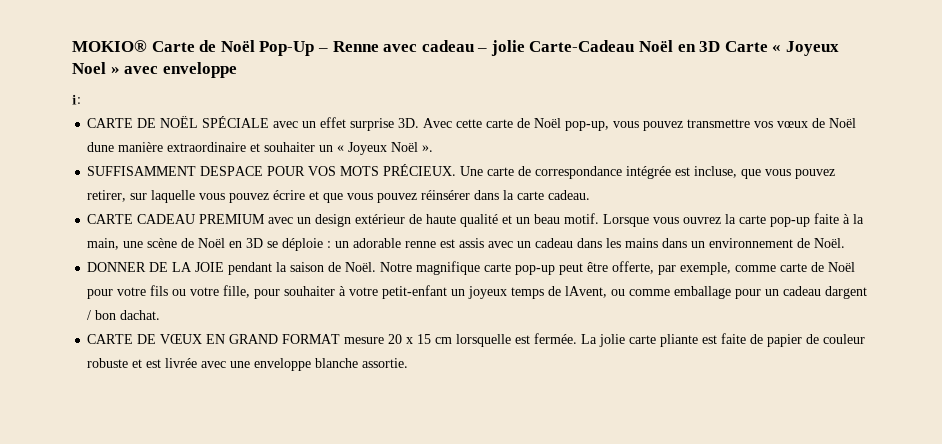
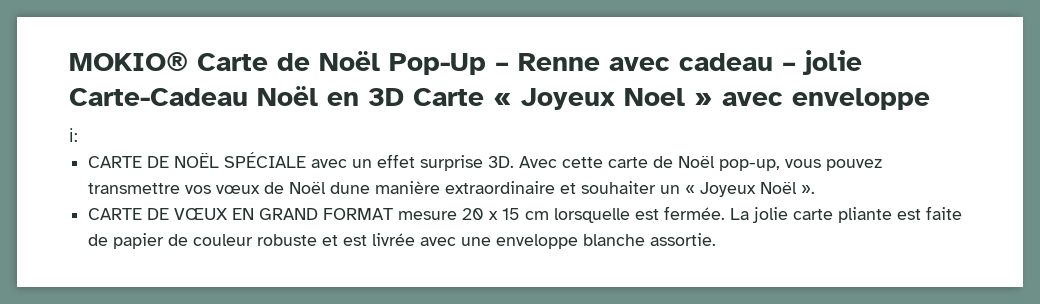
[87,164,836,179] [87,190,591,203] [87,213,865,227] [87,238,846,251] [87,261,856,275] [87,285,868,299] [87,310,161,320] // SUFFISAMMENT DESPACE POUR VOS MOTS PRÉCIEUX. Une carte de correspondance intégrée est incluse, que vous pouvez retirer, sur laquelle vous pouvez écrire et que vous pouvez réinsérer dans la carte cadeau. // CARTE CADEAU PREMIUM avec un design extérieur de haute qualité et un beau motif. Lorsque vous ouvrez la carte pop-up faite à la main, une scène de Noël en 3D se déploie : un adorable renne est assis avec un cadeau dans les mains dans un environnement de Noël. // DONNER DE LA JOIE pendant la saison de Noël. Notre magnifique carte pop-up peut être offerte, par exemple, comme carte de Noël pour votre fils ou votre fille, pour souhaiter à votre petit-enfant un joyeux temps de lAvent, ou comme emballage pour un cadeau dargent / bon dachat. -> (816, 189) none

